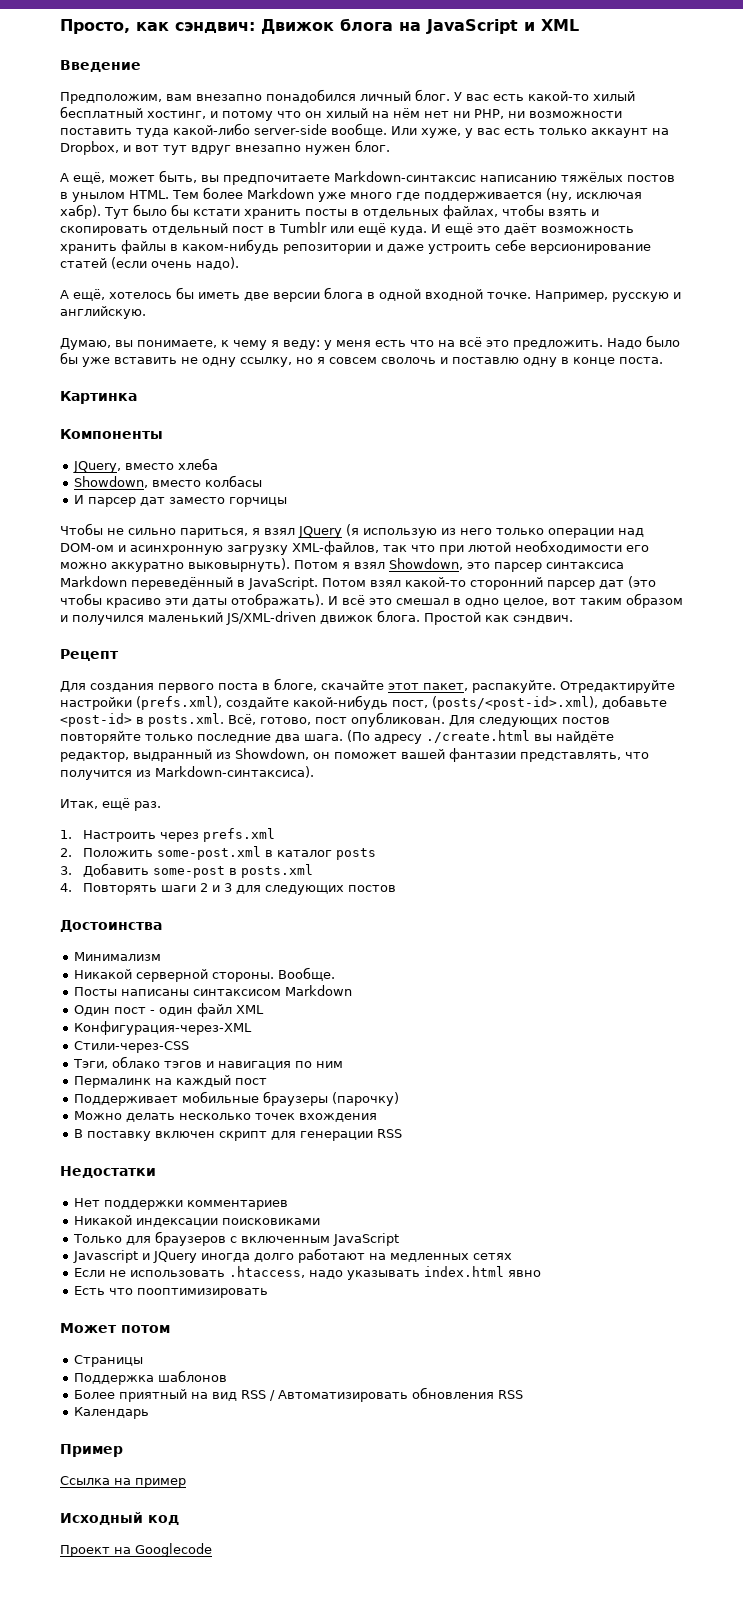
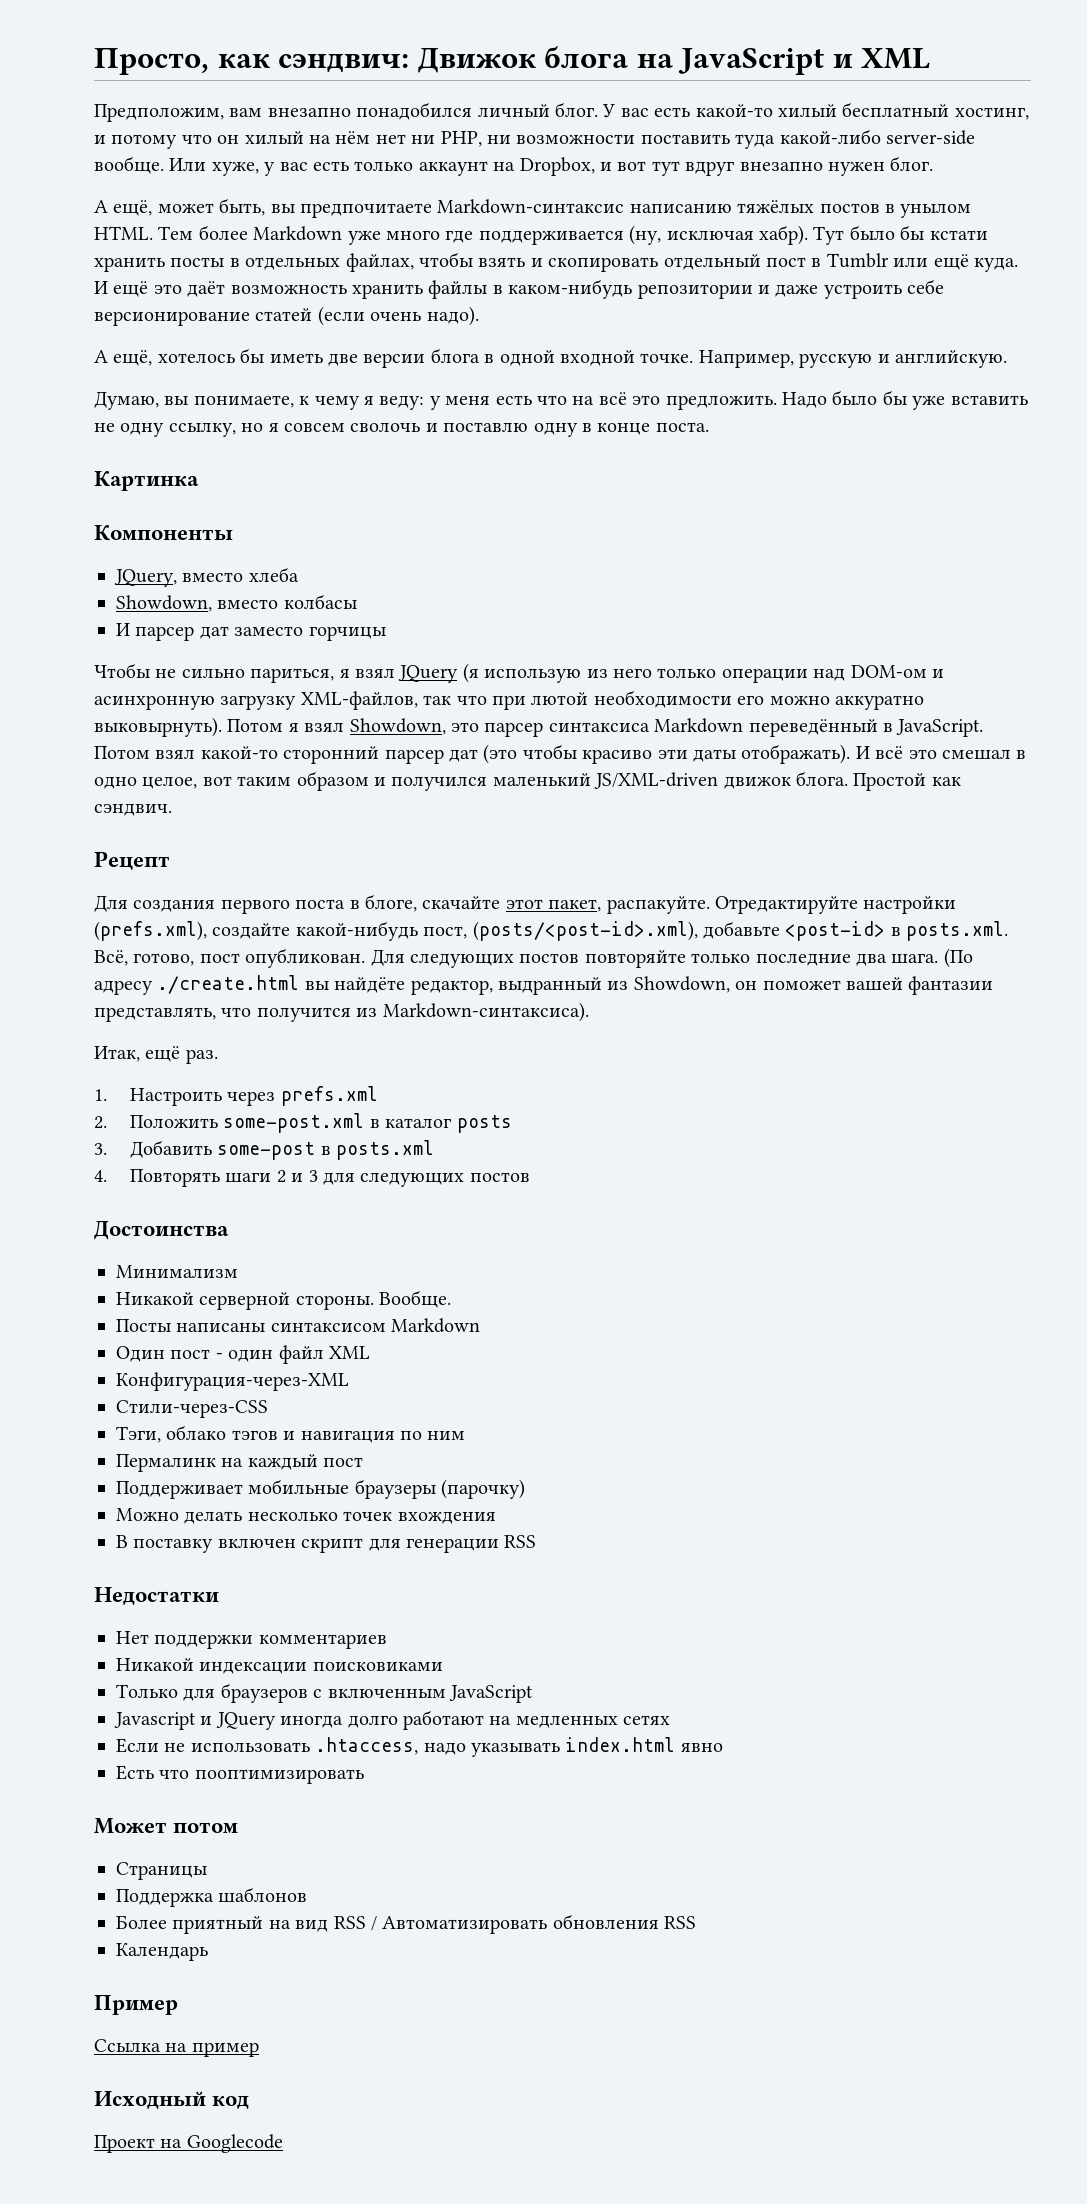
[60,60,141,72] // Введение -> (931, 58) none

